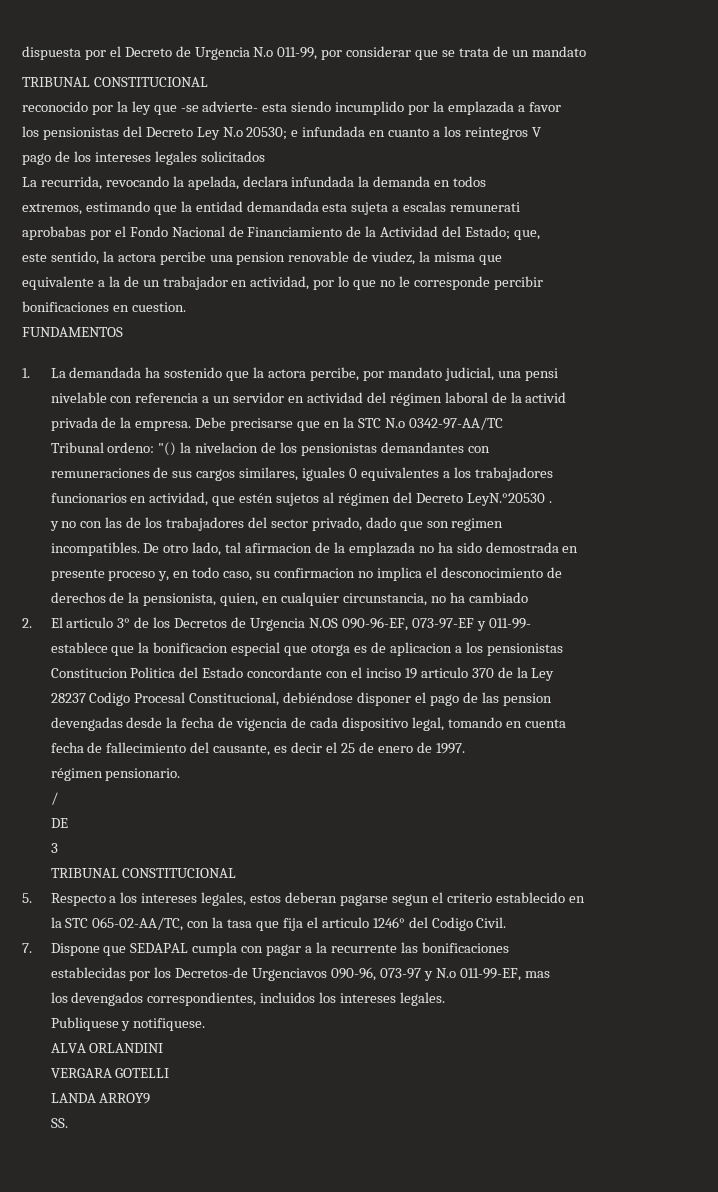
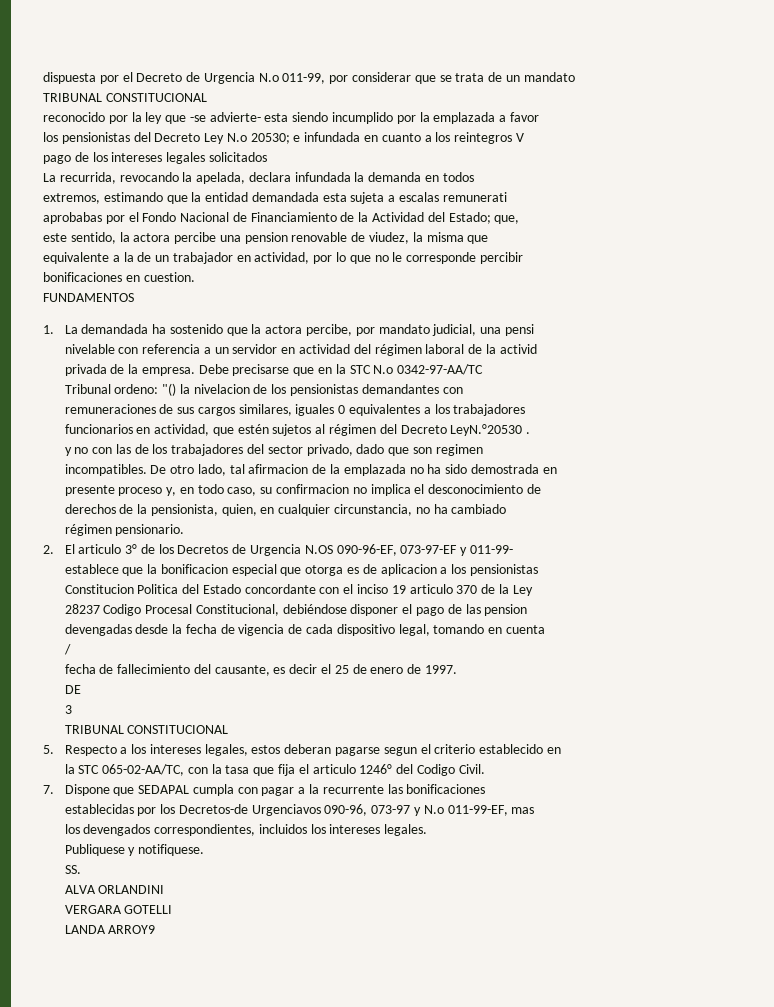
(528, 597) none -> [64,524,185,536] // régimen pensionario.
(566, 723) none -> [63,644,71,655] // /
[50,768,181,781] [50,792,58,805] // régimen pensionario. // / -> (457, 669) none
(206, 1024) none -> [64,865,81,874] // SS.
[50,1118,68,1128] // SS. -> (156, 929) none

